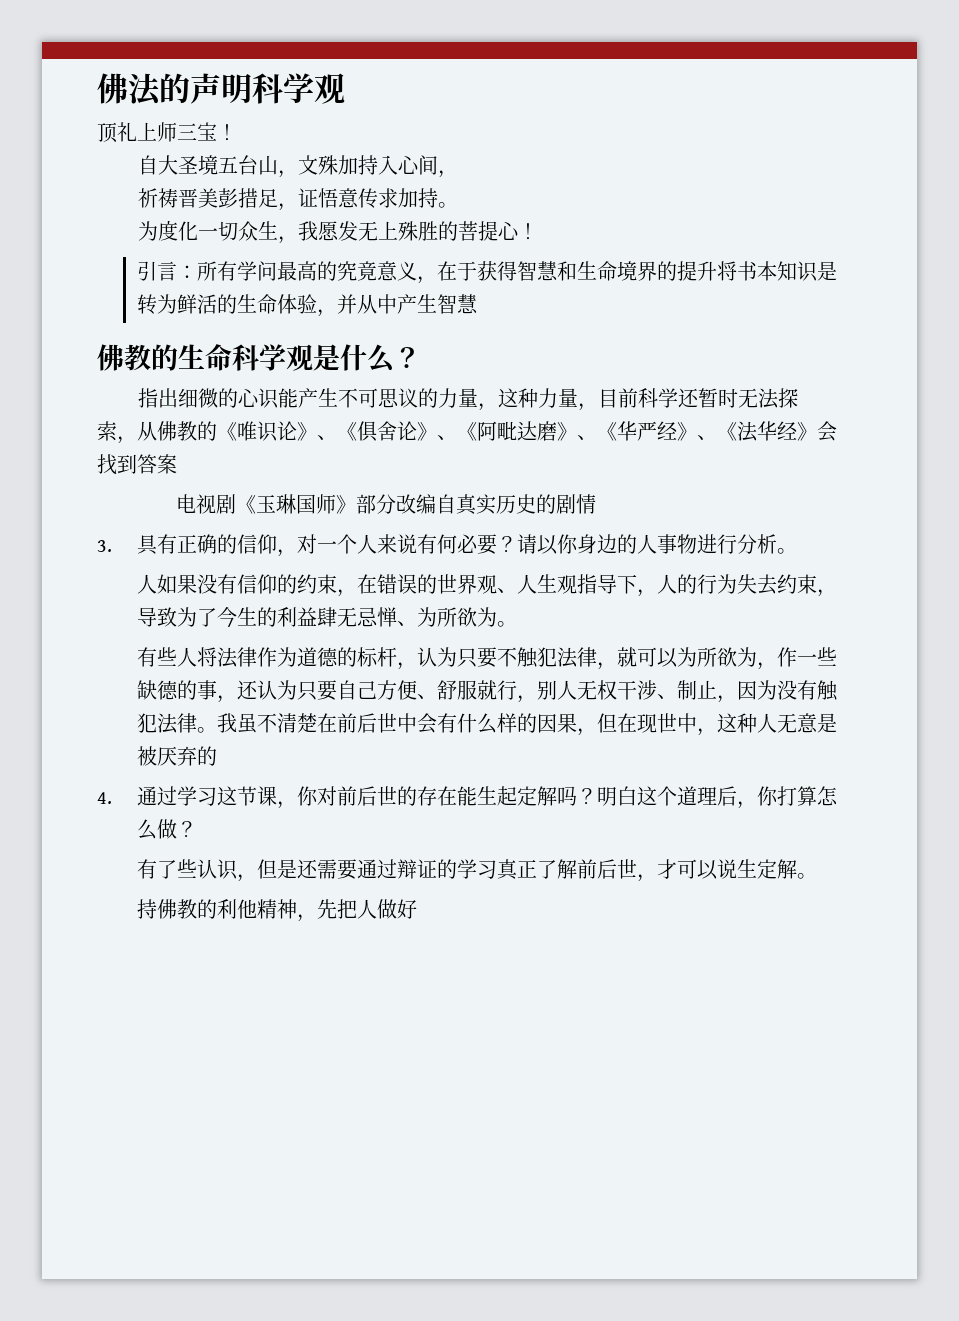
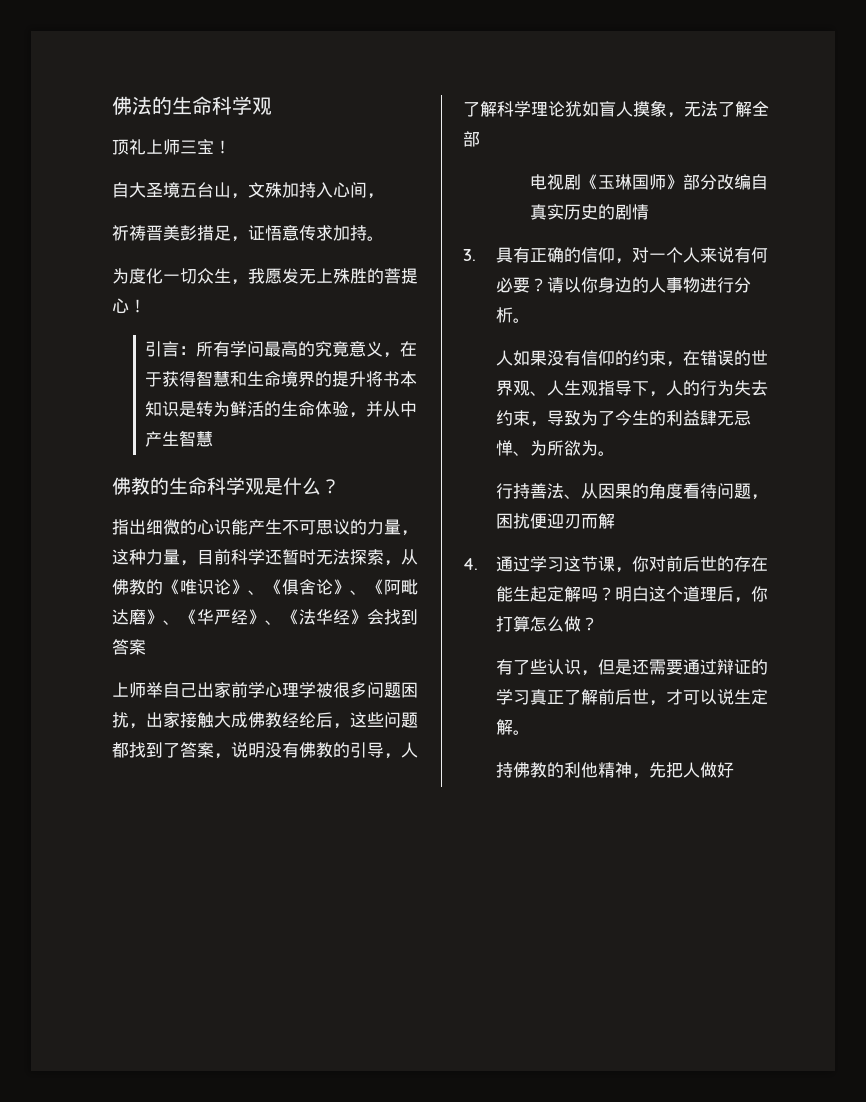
[190,73,252,104] 声明 -> [172,96,212,115] 生命
(177, 464) none -> [112,682,418,698] [112,712,418,729] [112,742,418,759] [463,100,769,118] [463,131,480,147] // 上师举自己出家前学心理学被很多问题困扰，出家接触大成佛教经纶后，这些问题都找到了答案，说明没有佛教的引导，人了解科学理论犹如盲人摸象，无法了解全部
[136,647,837,670] [136,680,838,703] [136,713,837,736] [136,746,217,766] 有些人将法律作为道德的标杆，认为只要不触犯法律，就可以为所欲为，作一些缺德的事，还认为只要自己方便、舒服就行，别人无权干涉、制止，因为没有触犯法律。我虽不清楚在前后世中会有什么样的因果，但在现世中，这种人无意是被厌弃的 -> [496,482,769,500] [496,513,616,529] 行持善法、从因果的角度看待问题，困扰便迎刃而解

